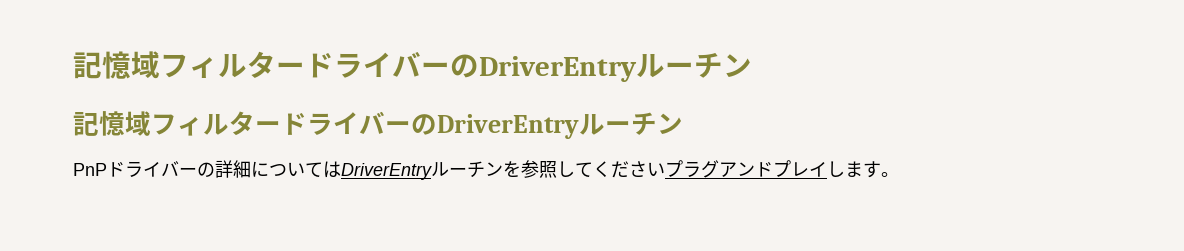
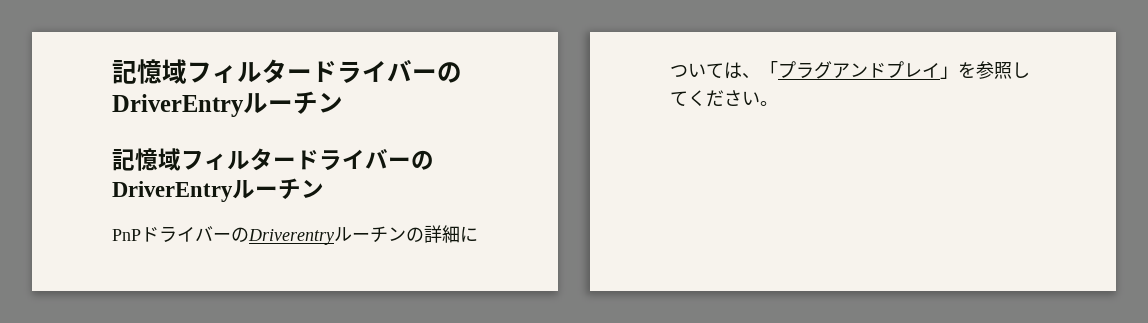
[215,160,503,180] 詳細についてはDriverEntryルーチン -> [248,225,478,245] [670,61,958,79] Driverentryルーチンの詳細については、「プラグアンドプレイ」
[665,160,881,178] プラグアンドプレイします -> (760, 98) none

